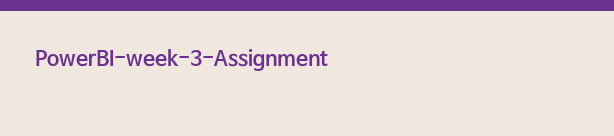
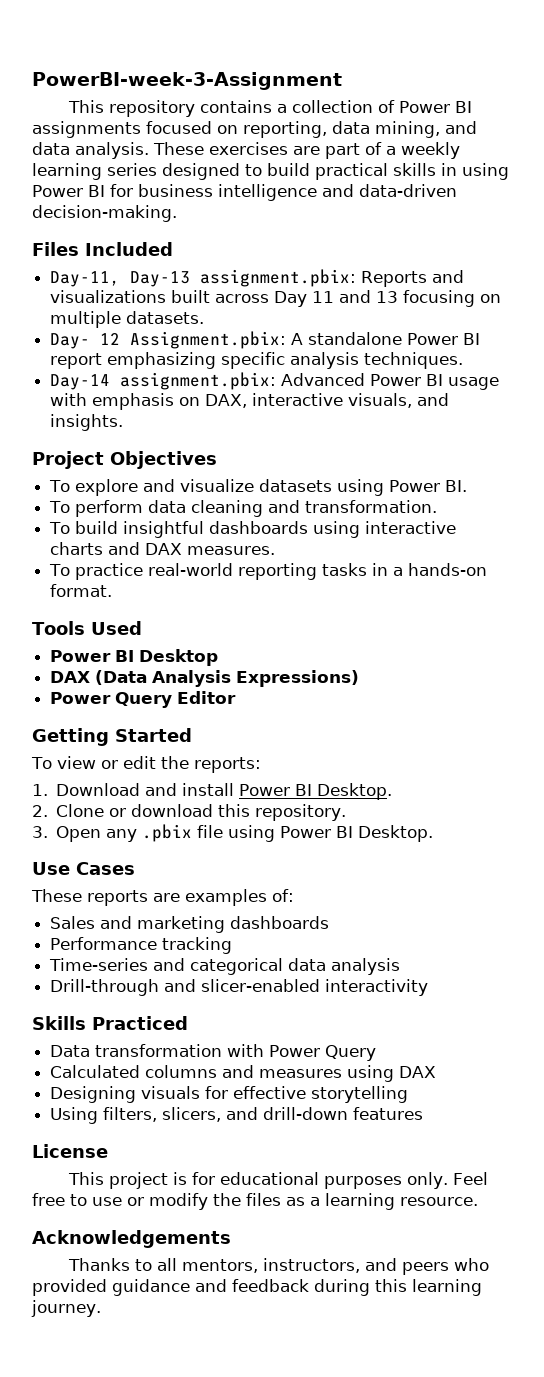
(328, 60) none -> [68,100,473,117] [32,121,477,138] [32,142,460,159] [32,163,509,180] [32,184,457,201] [32,205,177,222] [32,242,173,256] [50,269,465,287] [50,290,502,307] [50,311,205,328] [50,331,481,349] [50,352,464,369] [50,372,500,390] [50,393,450,410] [50,414,124,431] [32,451,217,469] [49,479,468,496] [49,500,438,517] [49,521,457,538] [50,542,276,555] [49,563,488,580] [50,584,113,597] [32,621,142,635] [50,649,219,666] [50,670,360,687] [50,691,237,708] [32,728,192,746] [31,756,261,773] [32,783,393,800] [32,804,347,821] [32,824,434,842] [32,862,135,875] [31,889,294,906] [50,916,330,933] [50,937,233,954] [49,958,401,975] [50,979,429,996] [32,1016,188,1030] [50,1044,377,1061] [50,1065,437,1082] [50,1086,409,1103] [50,1107,424,1124] [32,1144,108,1158] [68,1172,488,1189] [32,1193,478,1210] [32,1230,231,1248] [68,1258,490,1275] [32,1279,482,1296] [31,1300,101,1317] // This repository contains a collection of Power BI assignments focused on reporting, data mining, and data analysis. These exercises are part of a weekly learning series designed to build practical skills in using Power BI for business intelligence and data-driven decision-making. // Files Included // Day-11, Day-13 assignment.pbix: Reports and visualizations built across Day 11 and 13 focusing on multiple datasets. // Day- 12 Assignment.pbix: A standalone Power BI report emphasizing specific analysis techniques. // Day-14 assignment.pbix: Advanced Power BI usage with emphasis on DAX, interactive visuals, and insights. // Project Objectives // To explore and visualize datasets using Power BI. // To perform data cleaning and transformation. // To build insightful dashboards using interactive charts and DAX measures. // To practice real-world reporting tasks in a hands-on format. // Tools Used // Power BI Desktop // DAX (Data Analysis Expressions) // Power Query Editor // Getting Started // To view or edit the reports: // 1. Download and install Power BI Desktop. // 2. Clone or download this repository. // 3. Open any .pbix file using Power BI Desktop. // Use Cases // These reports are examples of: // Sales and marketing dashboards // Performance tracking // Time-series and categorical data analysis // Drill-through and slicer-enabled interactivity // Skills Practiced // Data transformation with Power Query // Calculated columns and measures using DAX // Designing visuals for effective storytelling // Using filters, slicers, and drill-down features // License // This project is for educational purposes only. Feel free to use or modify the files as a learning resource. // Acknowledgements // Thanks to all mentors, instructors, and peers who provided guidance and feedback during this learning journey.

